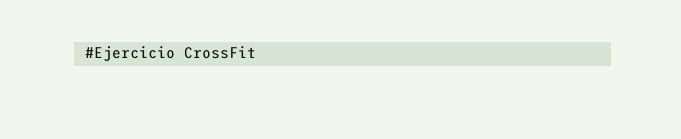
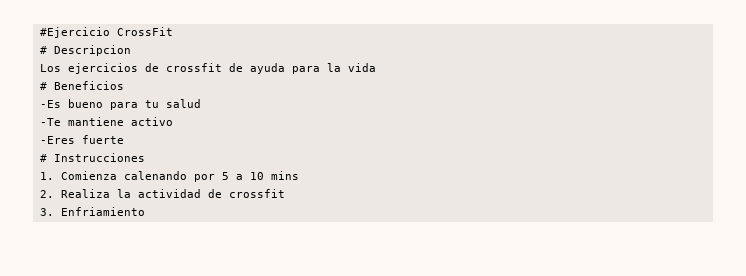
(256, 52) none -> [39,45,131,56] [39,63,376,74] [39,81,124,90] [39,99,201,110] [39,117,173,126] [39,135,124,144] [39,153,145,162] [39,171,299,182] [39,189,285,198] [39,207,145,216] // # Descripcion // Los ejercicios de crossfit de ayuda para la vida // # Beneficios // -Es bueno para tu salud // -Te mantiene activo // -Eres fuerte // # Instrucciones // 1. Comienza calenando por 5 a 10 mins // 2. Realiza la actividad de crossfit // 3. Enfriamiento

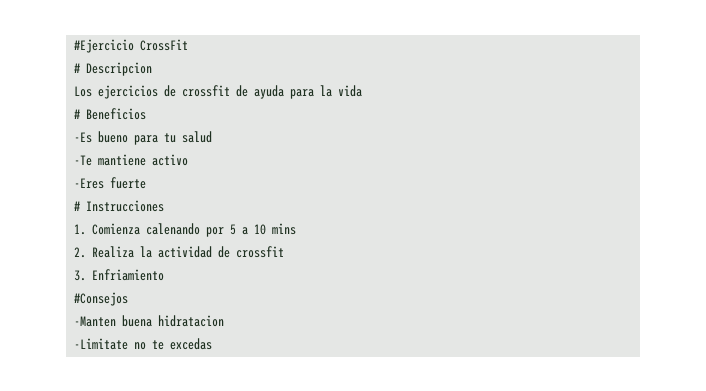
(145, 211) none -> [73,292,128,306] [73,315,224,327] [73,338,212,350] // #Consejos // -Manten buena hidratacion // -Limitate no te excedas

